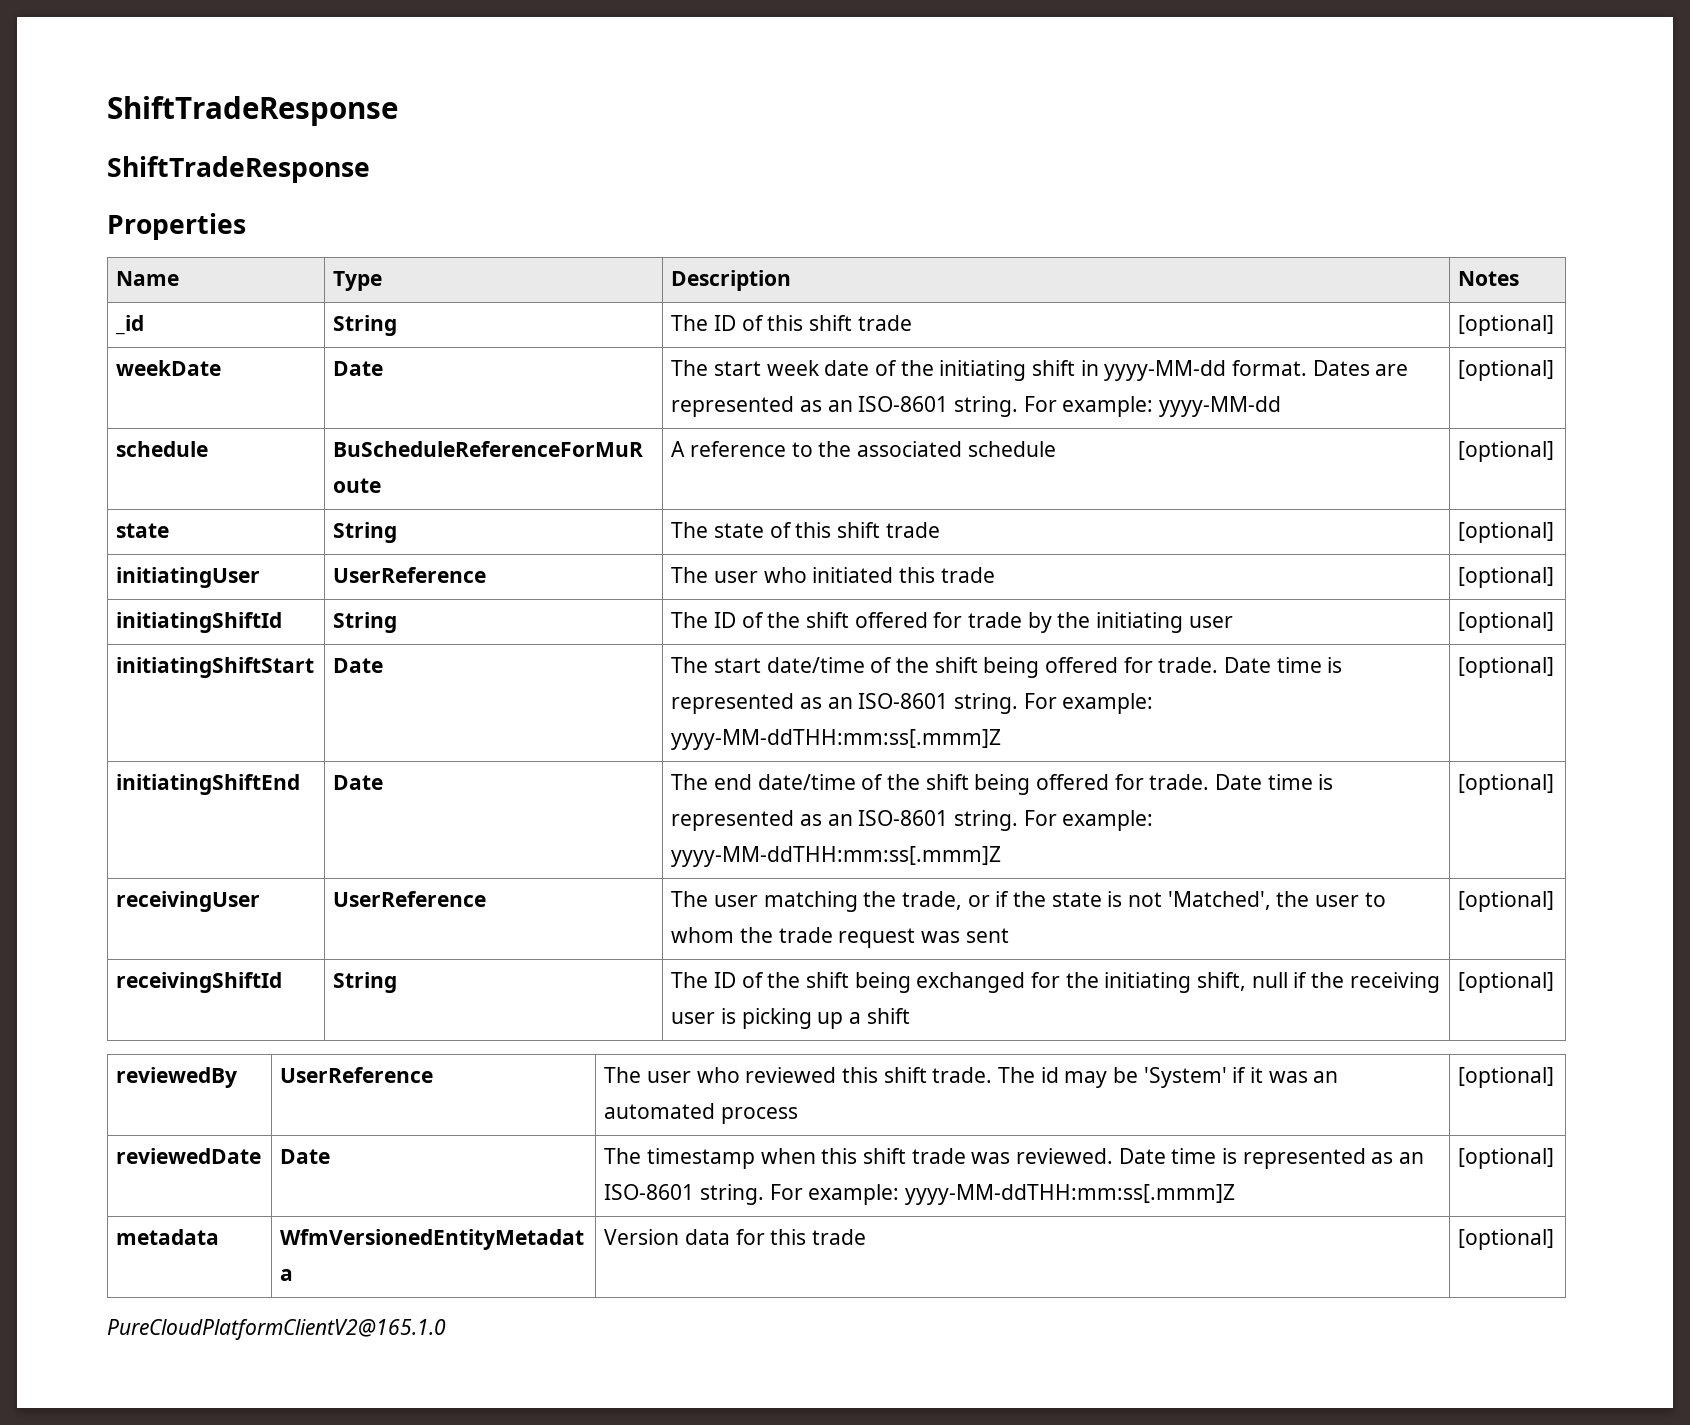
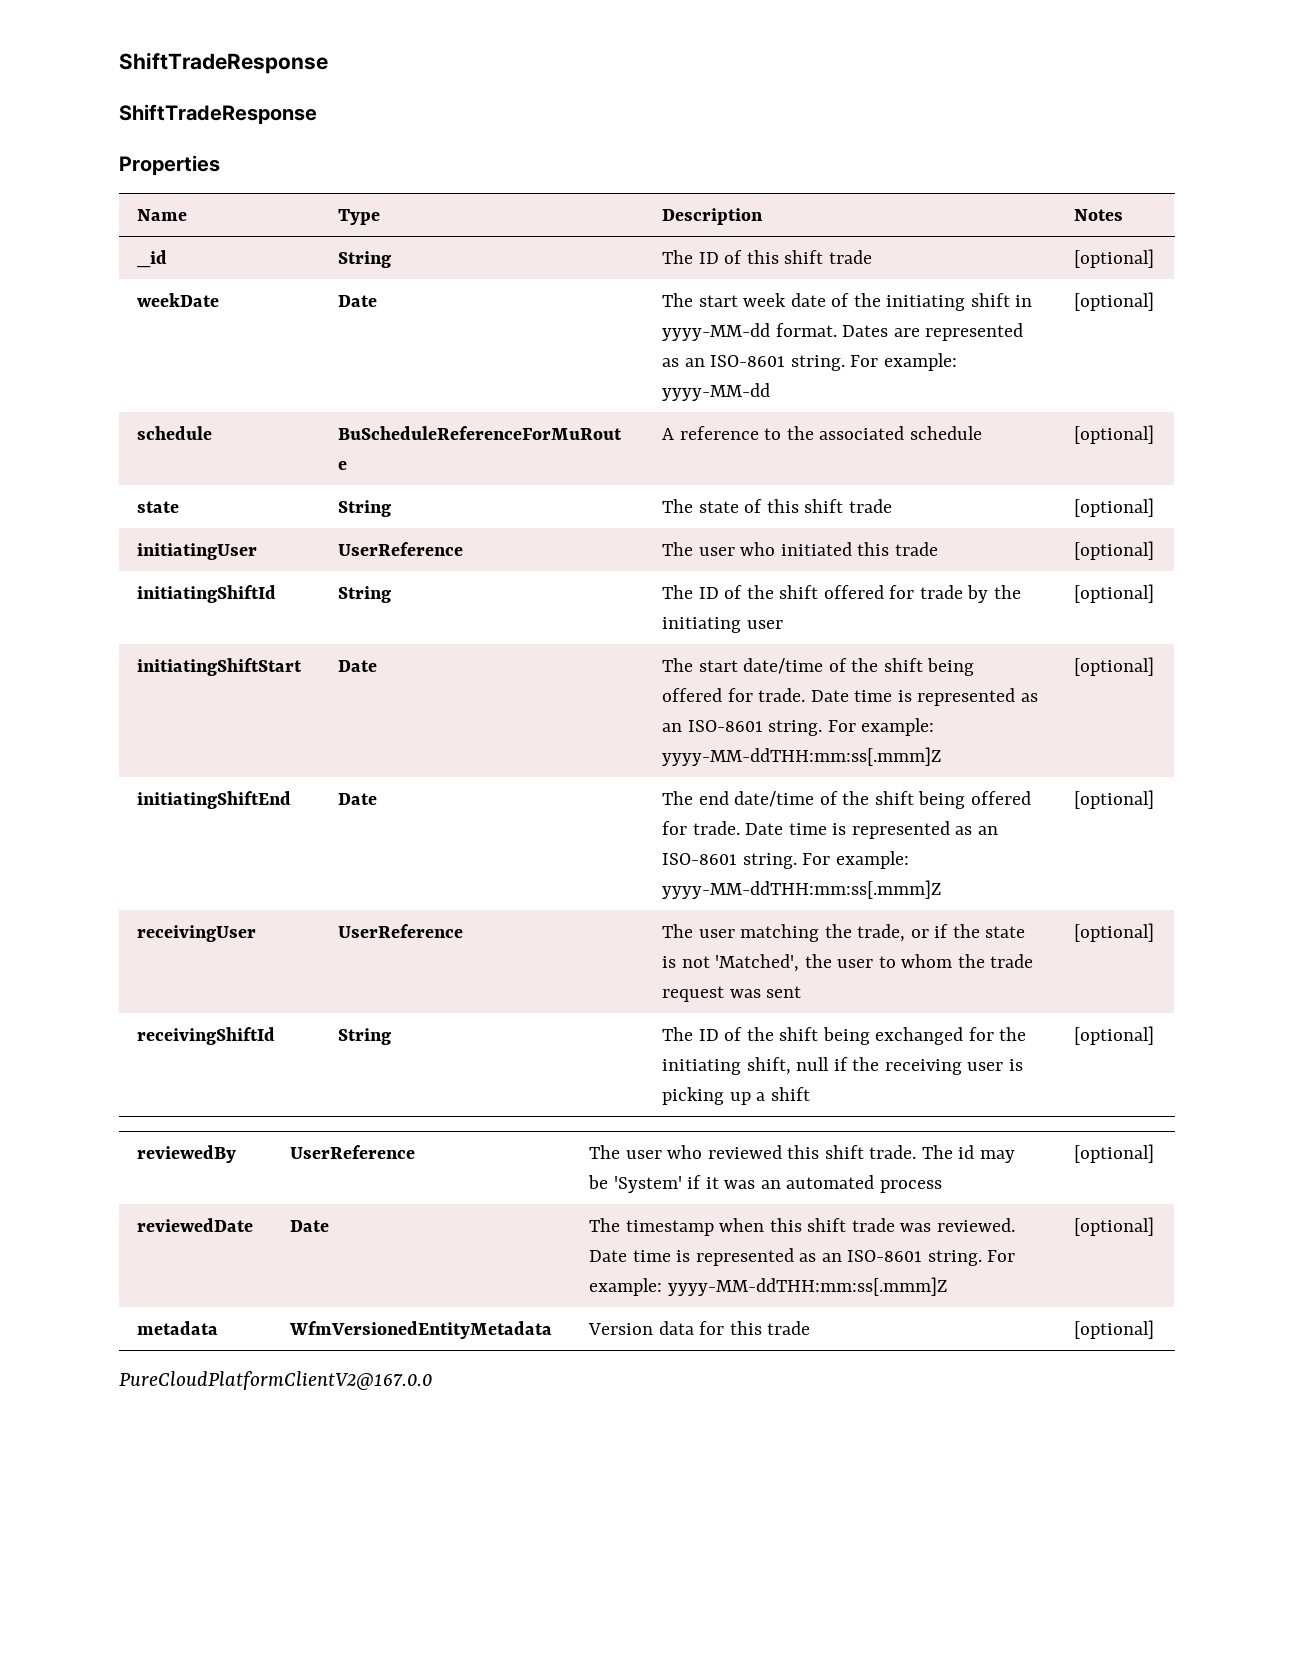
[107,1319,446,1340] PureCloudPlatformClientV2@165.1.0 -> [119,1371,432,1390] PureCloudPlatformClientV2@167.0.0

